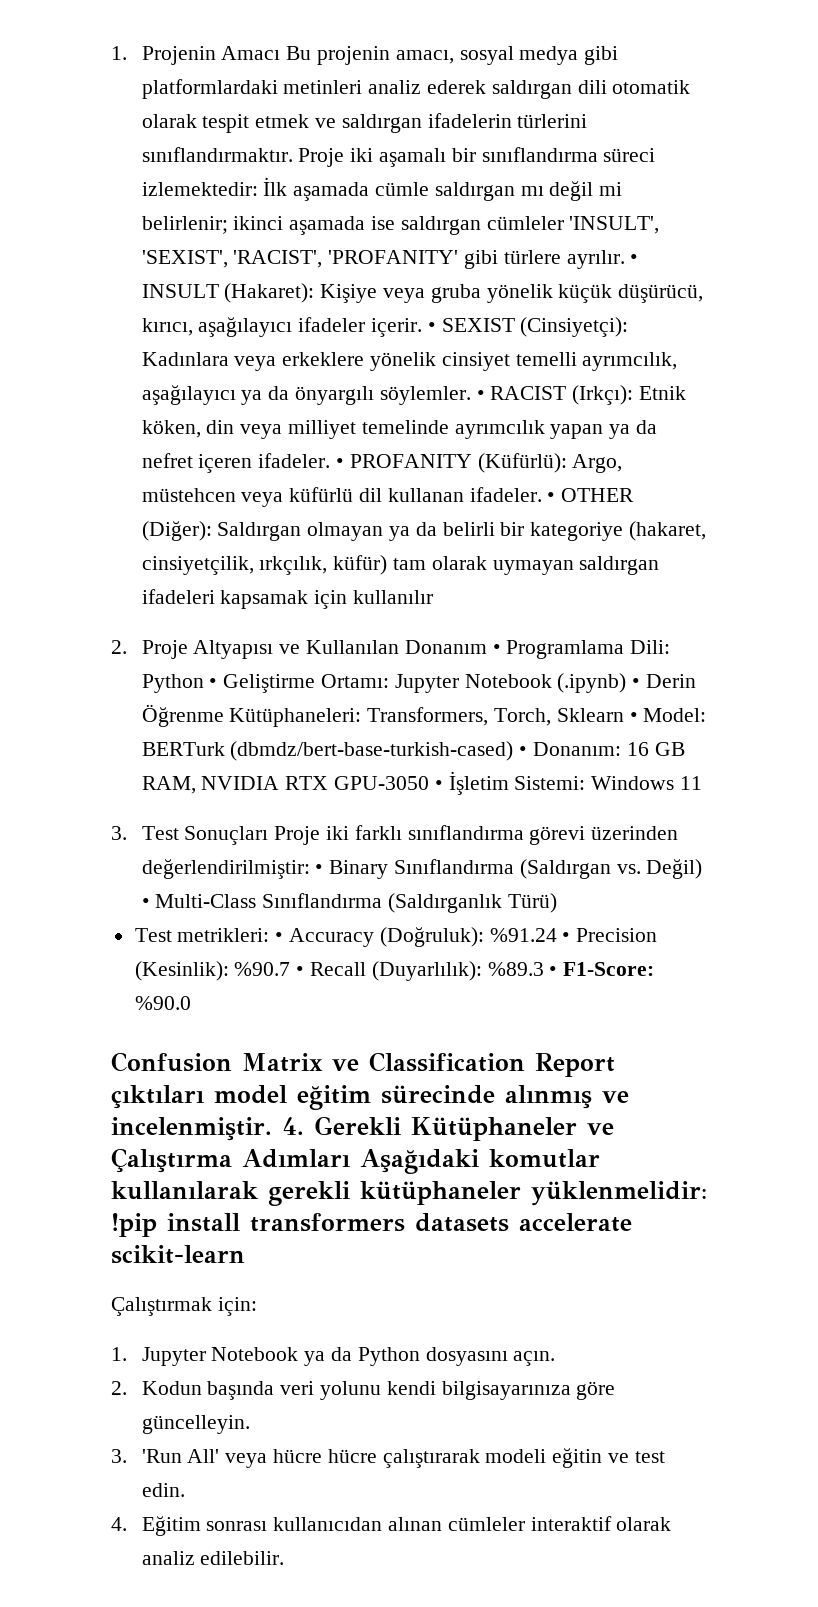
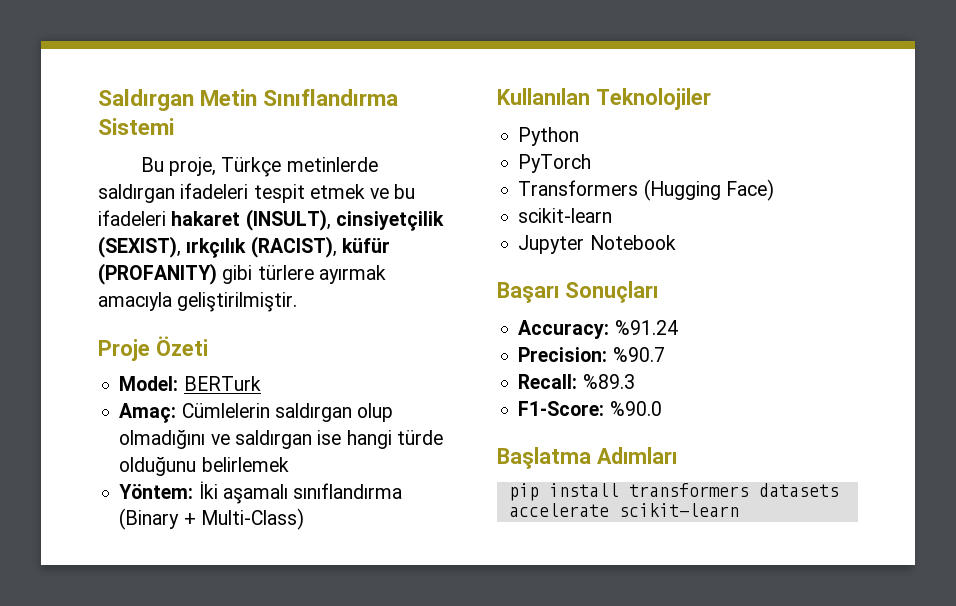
[111,46,619,65] [141,79,691,99] [141,113,588,133] [141,147,656,167] [141,177,623,201] [141,216,660,235] [141,250,639,269] [141,283,704,303] [141,317,629,337] [141,352,678,371] [141,385,687,405] [141,420,658,439] [141,453,623,473] [141,487,635,507] [141,521,707,541] [141,555,660,575] [141,589,434,609] [111,640,671,659] [141,673,697,693] [141,704,707,727] [141,741,685,761] [141,771,703,795] [111,825,679,845] [141,859,703,879] [141,893,557,913] [134,927,658,947] [134,961,482,981] 1. Projenin Amacı Bu projenin amacı, sosyal medya gibi platformlardaki metinleri analiz ederek saldırgan dili otomatik olarak tespit etmek ve saldırgan ifadelerin türlerini sınıflandırmaktır. Proje iki aşamalı bir sınıflandırma süreci izlemektedir: İlk aşamada cümle saldırgan mı değil mi belirlenir; ikinci aşamada ise saldırgan cümleler 'INSULT', 'SEXIST', 'RACIST', 'PROFANITY' gibi türlere ayrılır. • INSULT (Hakaret): Kişiye veya gruba yönelik küçük düşürücü, kırıcı, aşağılayıcı ifadeler içerir. • SEXIST (Cinsiyetçi): Kadınlara veya erkeklere yönelik cinsiyet temelli ayrımcılık, aşağılayıcı ya da önyargılı söylemler. • RACIST (Irkçı): Etnik köken, din veya milliyet temelinde ayrımcılık yapan ya da nefret içeren ifadeler. • PROFANITY (Küfürlü): Argo, müstehcen veya küfürlü dil kullanan ifadeler. • OTHER (Diğer): Saldırgan olmayan ya da belirli bir kategoriye (hakaret, cinsiyetçilik, ırkçılık, küfür) tam olarak uymayan saldırgan ifadeleri kapsamak için kullanılır // 2. Proje Altyapısı ve Kullanılan Donanım • Programlama Dili: Python • Geliştirme Ortamı: Jupyter Notebook (.ipynb) • Derin Öğrenme Kütüphaneleri: Transformers, Torch, Sklearn • Model: BERTurk (dbmdz/bert-base-turkish-cased) • Donanım: 16 GB RAM, NVIDIA RTX GPU-3050 • İşletim Sistemi: Windows 11 // 3. Test Sonuçları Proje iki farklı sınıflandırma görevi üzerinden değerlendirilmiştir: • Binary Sınıflandırma (Saldırgan vs. Değil) • Multi-Class Sınıflandırma (Saldırganlık Türü) // Test metrikleri: • Accuracy (Doğruluk): %91.24 • Precision (Kesinlik): %90.7 • Recall (Duyarlılık): -> [98,89,399,111] [98,118,174,135] [140,157,378,177] [98,183,416,203] [98,209,444,231] [98,236,390,258] [98,263,386,285] [98,292,298,312] [98,336,208,361] [119,376,261,391] [119,403,394,423] [119,430,443,449] [119,457,289,476] [119,481,403,504] [119,508,304,530] [497,88,711,110] [518,127,580,146] [518,154,592,173] [518,179,774,201] [518,208,613,223] [518,235,676,254] [497,281,658,303] [518,320,678,339] [518,347,665,362] [518,374,578,389] Saldırgan Metin Sınıflandırma Sistemi // Bu proje, Türkçe metinlerde saldırgan ifadeleri tespit etmek ve bu ifadeleri hakaret (INSULT), cinsiyetçilik (SEXIST), ırkçılık (RACIST), küfür (PROFANITY) gibi türlere ayırmak amacıyla geliştirilmiştir. // Proje Özeti // Model: BERTurk // Amaç: Cümlelerin saldırgan olup olmadığını ve saldırgan ise hangi türde olduğunu belirlemek // Yöntem: İki aşamalı sınıflandırma (Binary + Multi-Class) // Kullanılan Teknolojiler // Python // PyTorch // Transformers (Hugging Face) // scikit-learn // Jupyter Notebook // Başarı Sonuçları // Accuracy: %91.24 // Precision: %90.7 // Recall:
[549,966,558,976] • -> (635, 381) //
[111,1052,615,1077] [111,1085,629,1110] [111,1116,614,1141] [111,1148,600,1174] [111,1181,707,1206] [111,1213,157,1237] Confusion Matrix ve Classification Report çıktıları model eğitim sürecinde alınmış ve incelenmiştir. 4. Gerekli Kütüphaneler ve Çalıştırma Adımları Aşağıdaki komutlar kullanılarak gerekli kütüphaneler yüklenmelidir: !pip -> [497,447,677,469] [508,483,539,501] Başlatma Adımları // pip
[111,1297,257,1316] [111,1347,556,1366] [111,1381,616,1400] [141,1415,250,1434] [111,1448,665,1468] [141,1483,185,1497] [111,1516,672,1536] [141,1551,285,1565] // Çalıştırmak için: // 1. Jupyter Notebook ya da Python dosyasını açın. // 2. Kodun başında veri yolunu kendi bilgisayarınıza göre güncelleyin. // 3. 'Run All' veya hücre hücre çalıştırarak modeli eğitin ve test edin. // 4. Eğitim sonrası kullanıcıdan alınan cümleler interaktif olarak analiz edilebilir. -> (739, 510) none

